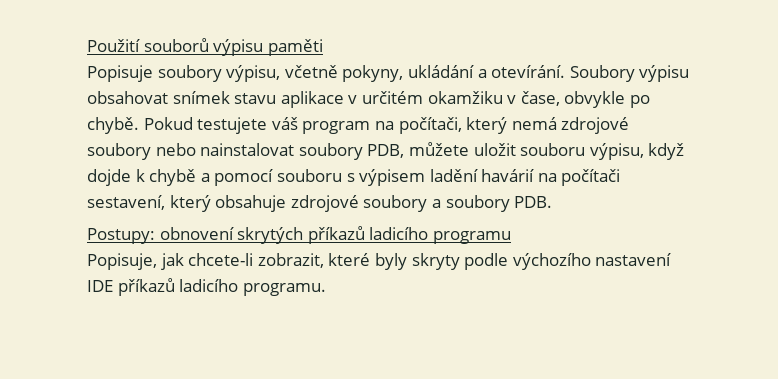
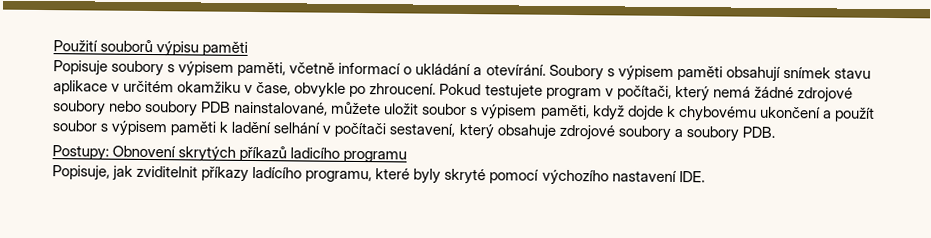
[226,65,690,82] [87,91,168,104] výpisu, včetně pokyny, ukládání a otevírání. Soubory výpisu obsahovat -> [167,61,781,82] s výpisem paměti, včetně informací o ukládání a otevírání. Soubory s výpisem paměti obsahují
[87,117,139,134] chybě. -> [369,83,437,95] zhroucení.
[271,117,394,134] váš program na -> [545,87,614,100] program v
(557, 123) none -> [753,86,794,99] žádné
[200,142,685,160] [87,169,557,186] nainstalovat soubory PDB, můžete uložit souboru výpisu, když dojde k chybě a pomocí souboru s výpisem ladění havárií na -> [145,100,875,122] [52,120,332,137] soubory PDB nainstalované, můžete uložit soubor s výpisem paměti, když dojde k chybovému ukončení a použít soubor s výpisem paměti k ladění selhání v
[159,227,234,240] obnovení -> [112,145,177,158] Obnovení
[188,253,672,270] [87,278,326,296] chcete-li zobrazit, které byly skryty podle výchozího nastavení IDE příkazů ladicího programu. -> [136,165,705,186] zviditelnit příkazy ladícího programu, které byly skryté pomocí výchozího nastavení IDE.

